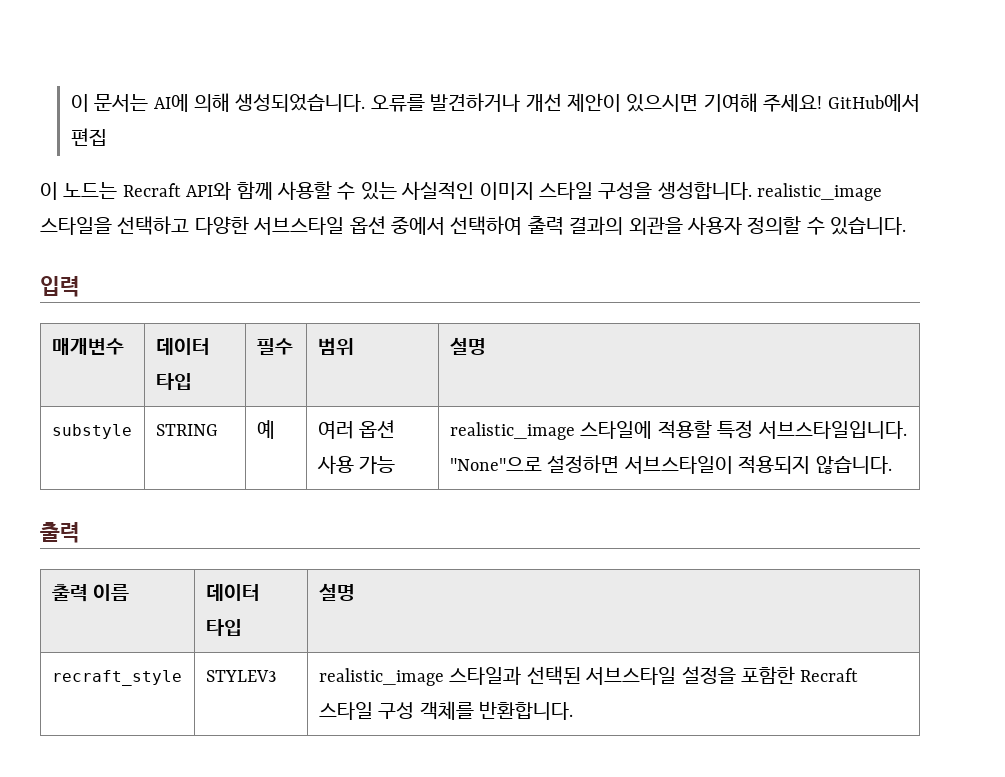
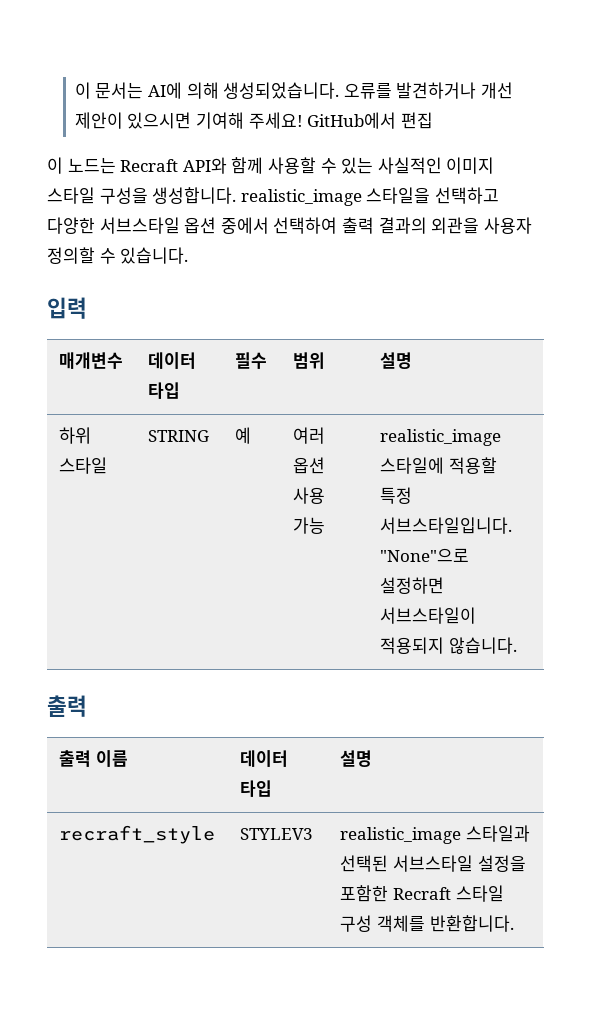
[51,424,132,439] substyle -> [59,427,92,444] [59,457,108,474] 하위 스타일

